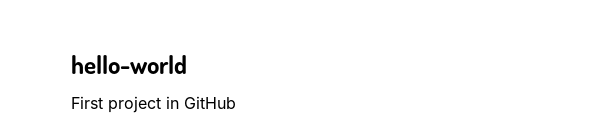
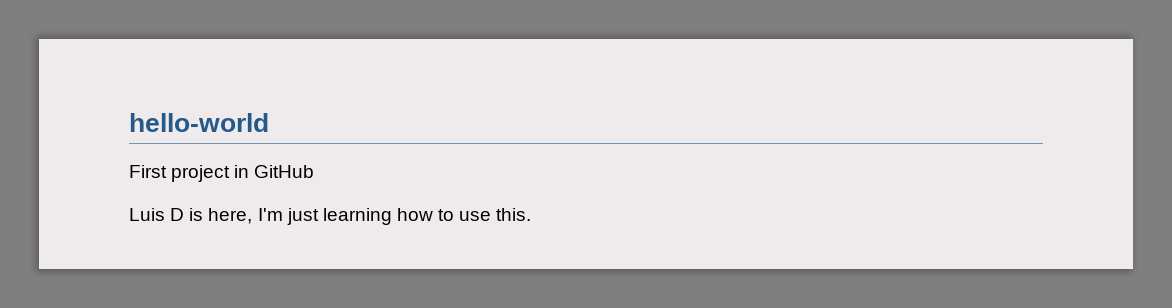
(236, 102) none -> [129,208,532,225] // Luis D is here, I'm just learning how to use this.

